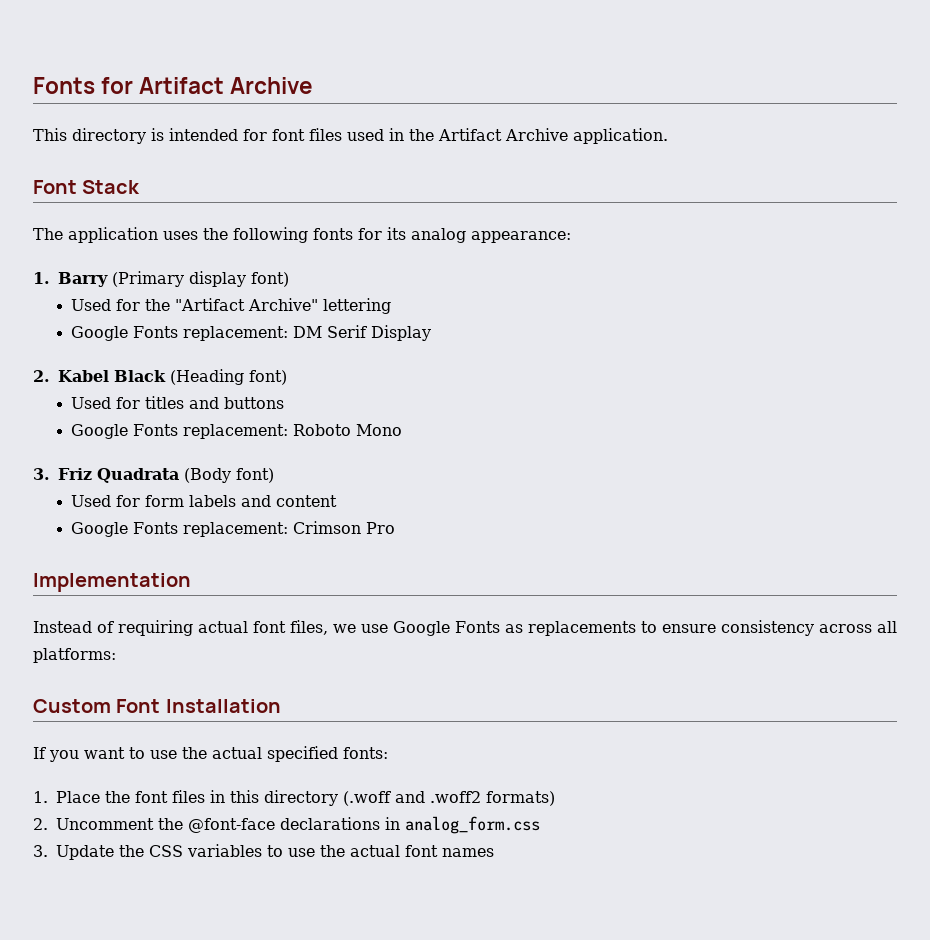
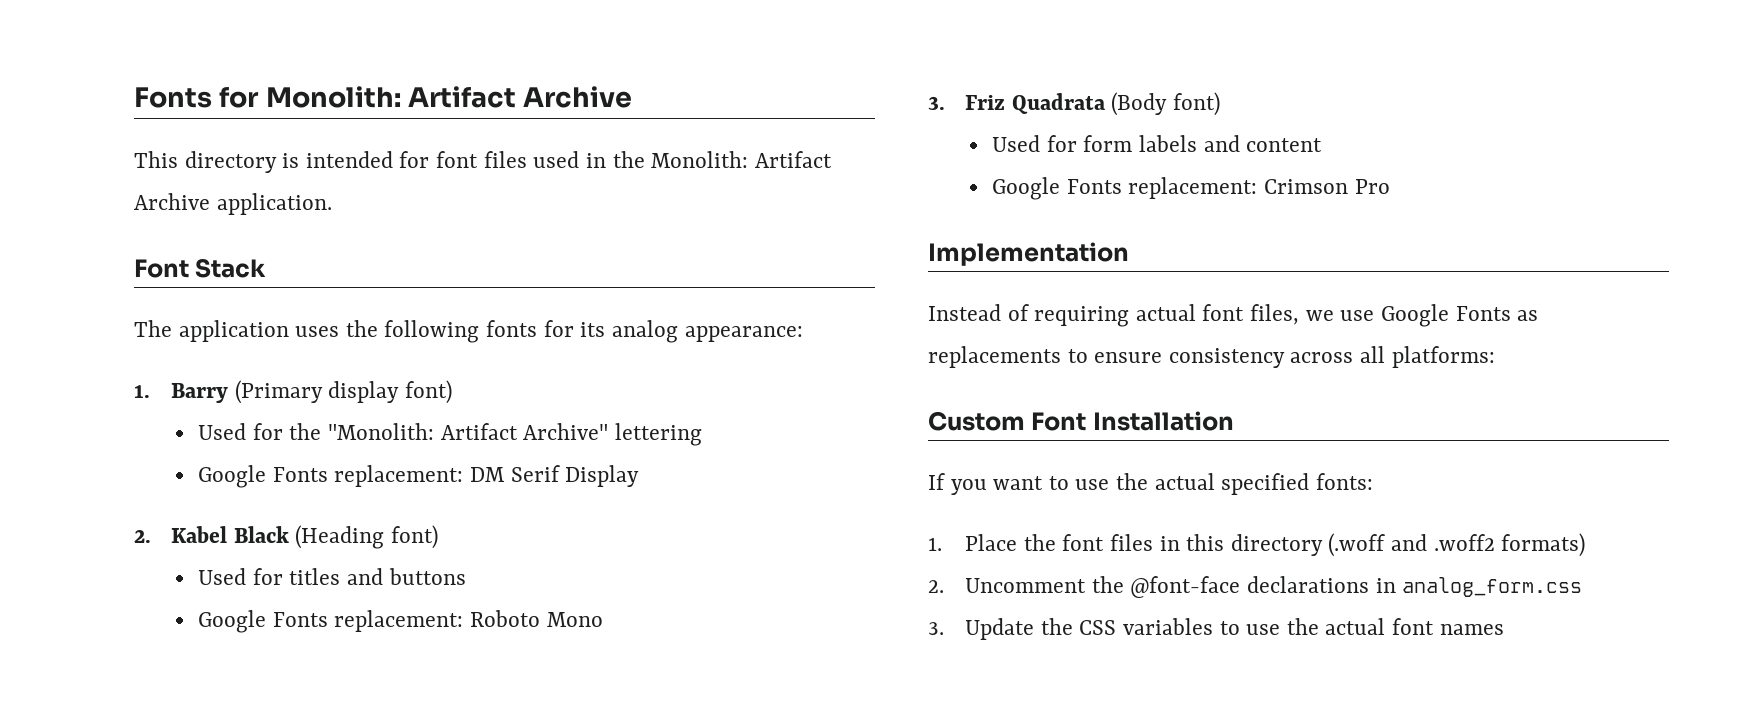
(134, 85) none -> [265,86,401,108] Monolith:
(434, 135) none -> [651,151,749,168] Monolith:
[175,298,246,311] "Artifact -> [327,423,518,440] "Monolith: Artifact

